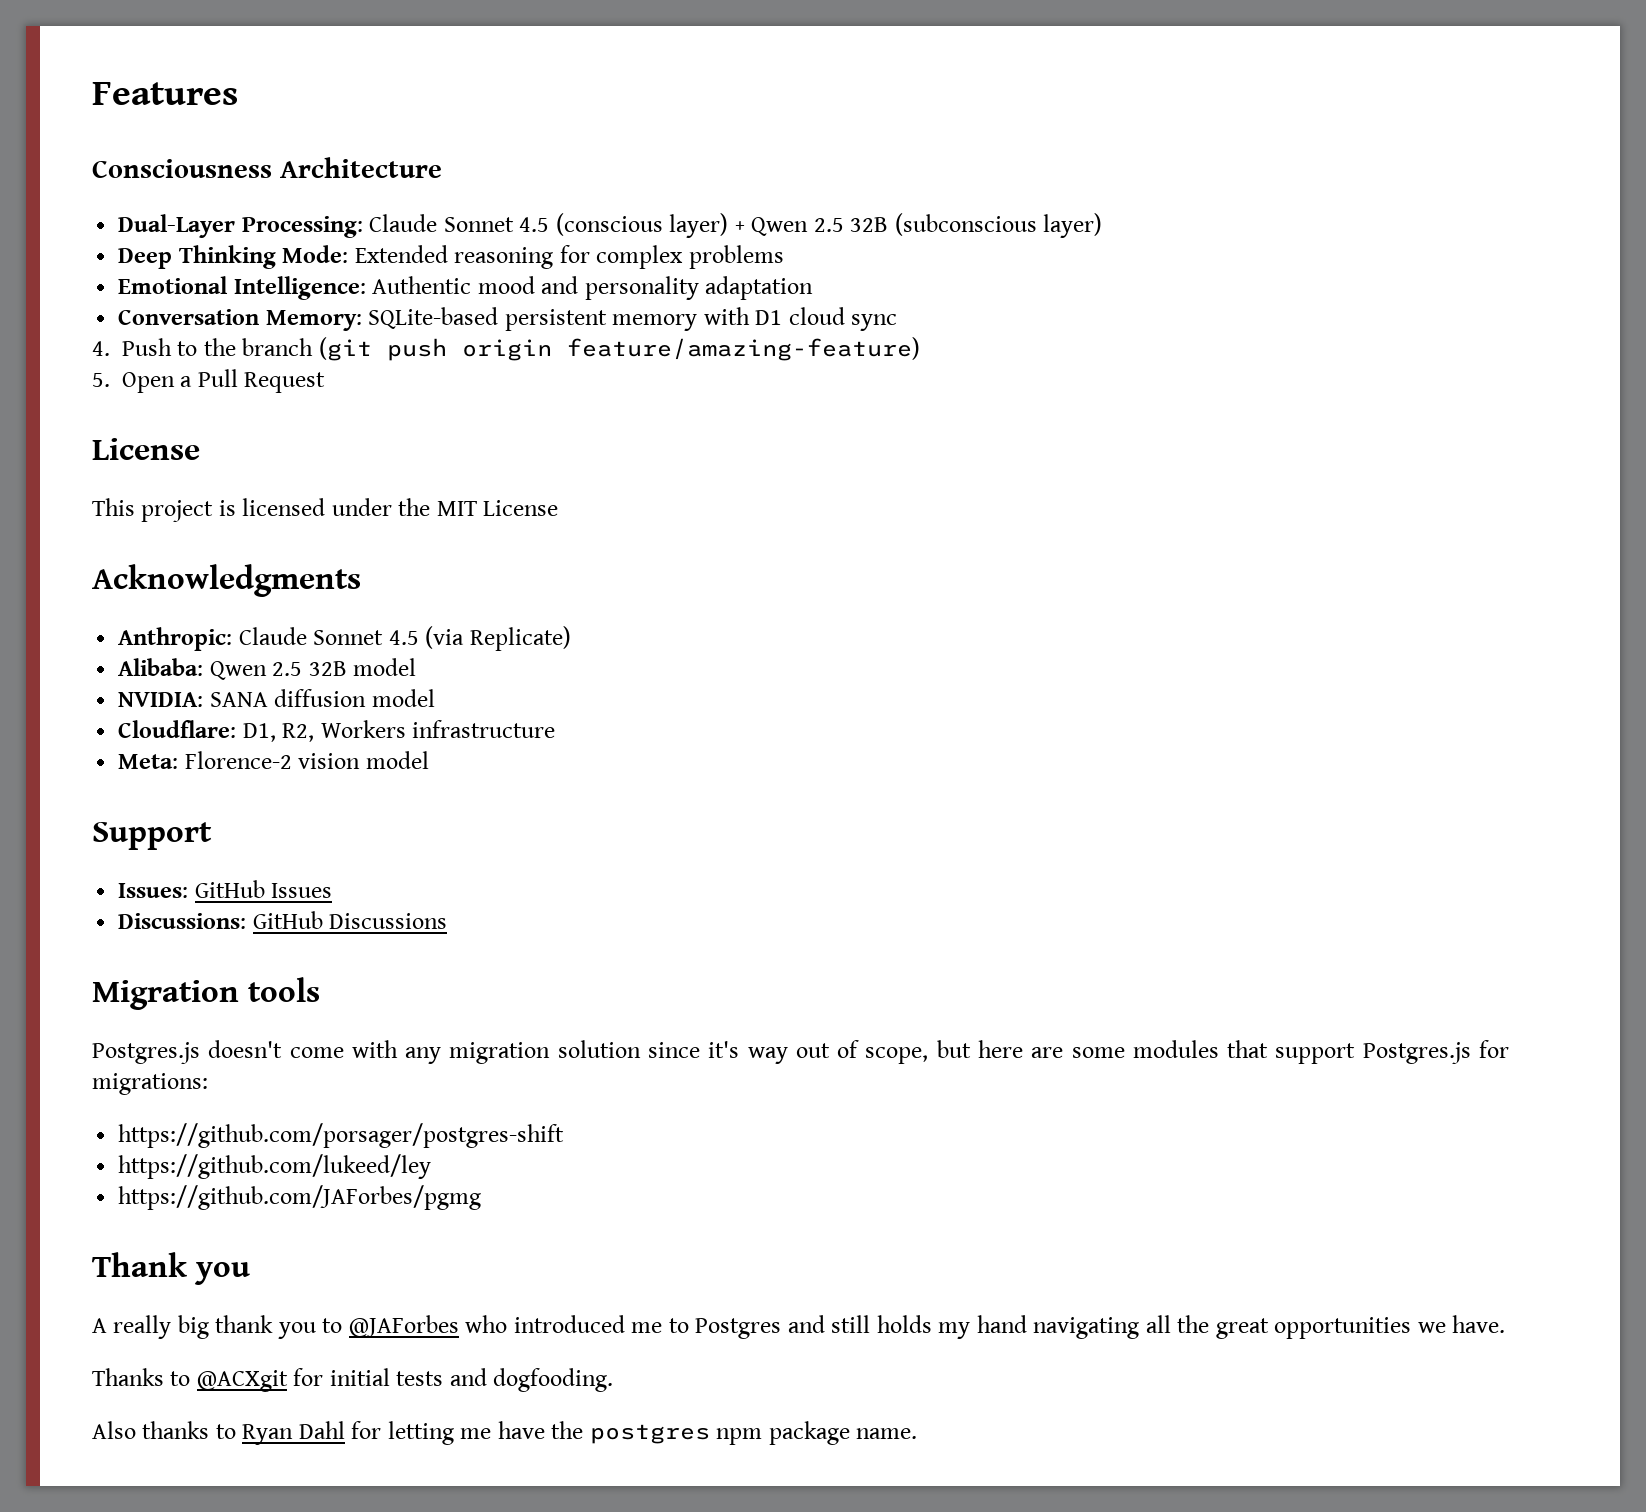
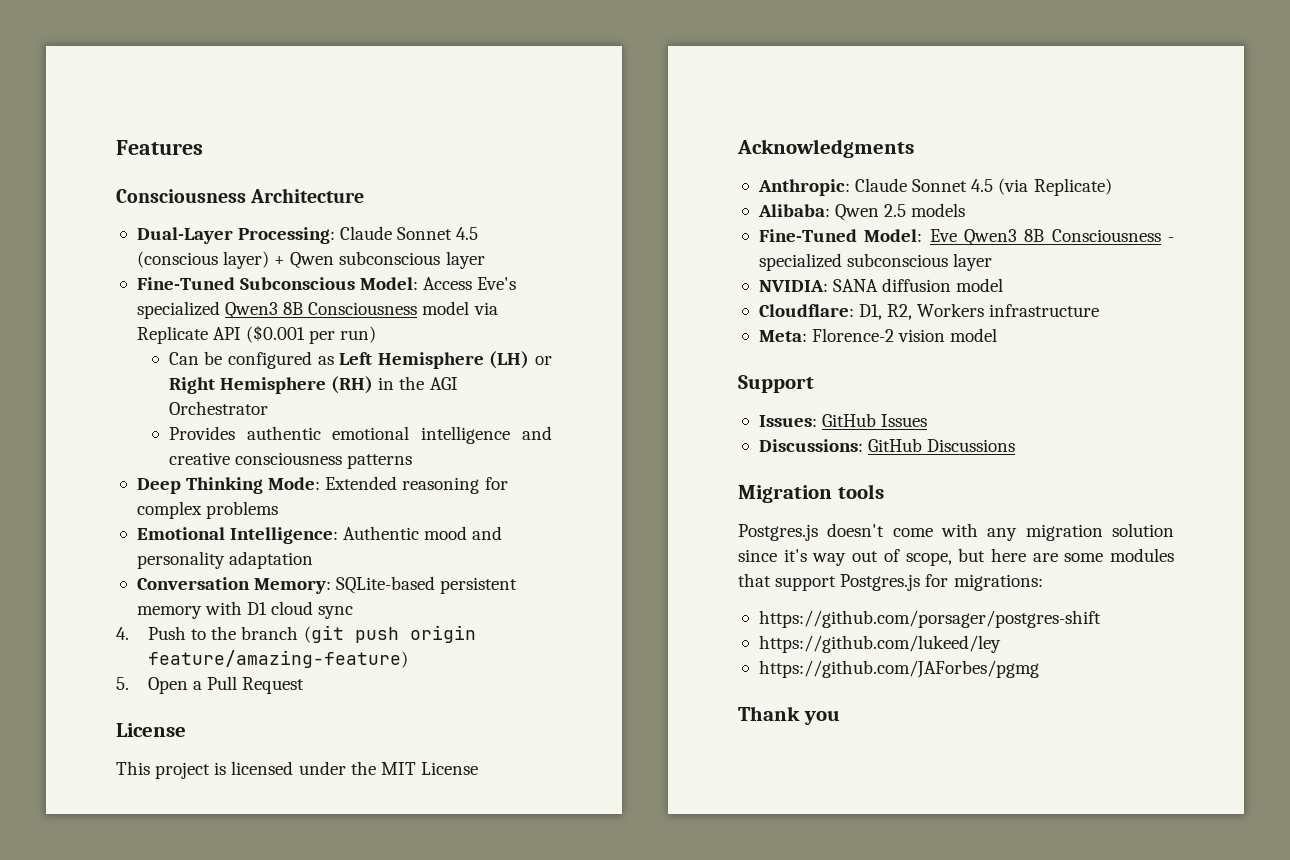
[813,213,1103,238] 2.5 32B (subconscious layer) -> [339,251,485,269] [136,277,517,290] [136,301,498,319] [136,325,377,344] [168,351,552,369] [168,376,458,394] [168,401,268,415] [168,426,552,444] [168,452,413,469] subconscious layer // Fine-Tuned Subconscious Model: Access Eve's specialized Qwen3 8B Consciousness model via Replicate API ($0.001 per run) // Can be configured as Left Hemisphere (LH) or Right Hemisphere (RH) in the AGI Orchestrator // Provides authentic emotional intelligence and creative consciousness patterns
[308,658,417,676] 32B model -> [911,203,966,217] [758,229,1174,246] [758,253,993,271] models // Fine-Tuned Model: Eve Qwen3 8B Consciousness - specialized subconscious layer
[92,1315,1506,1339] [92,1368,614,1392] [92,1421,918,1445] // A really big thank you to @JAForbes who introduced me to Postgres and still holds my hand navigating all the great opportunities we have. // Thanks to @ACXgit for initial tests and dogfooding. // Also thanks to Ryan Dahl for letting me have the postgres npm package name. -> (840, 717) none

